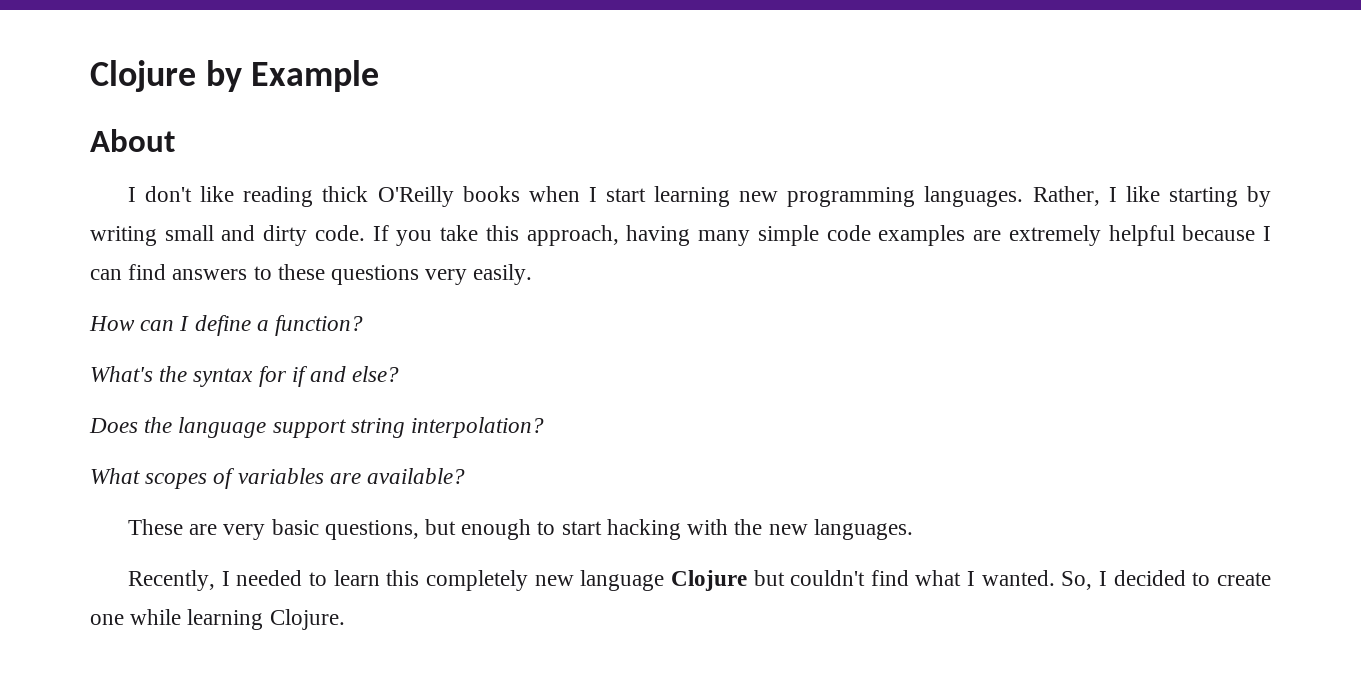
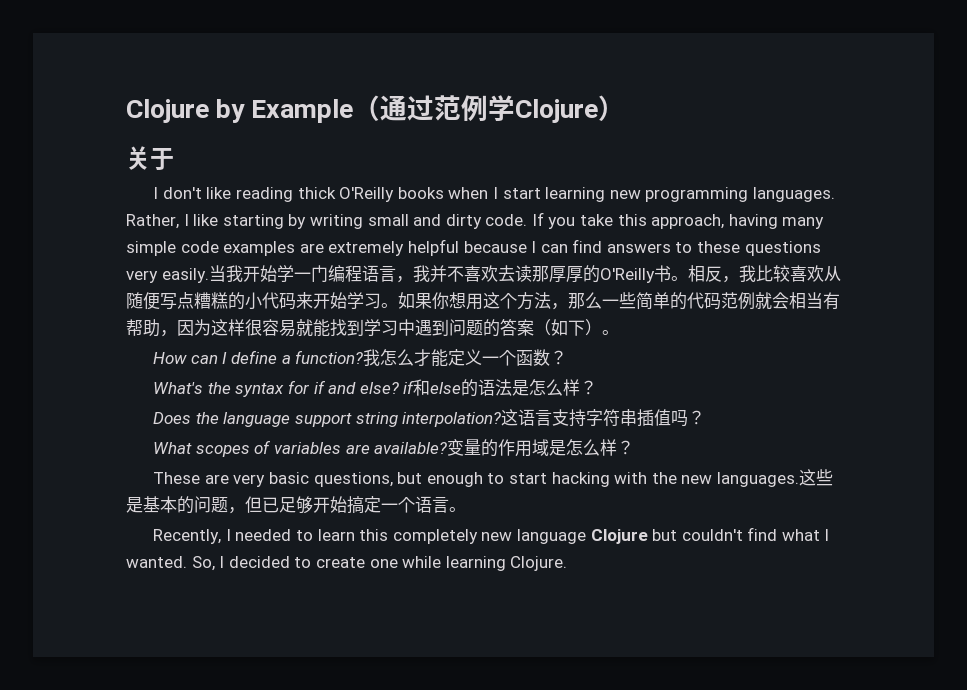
[90,129,175,152] // About -> [353,95,626,123] [126,146,174,170] （通过范例学Clojure） // 关于
(533, 274) none -> [208,265,841,283] [126,292,840,310] [126,318,619,337] 当我开始学一门编程语言，我并不喜欢去读那厚厚的O'Reilly书。相反，我比较喜欢从随便写点糟糕的小代码来开始学习。如果你想用这个方法，那么一些简单的代码范例就会相当有帮助，因为这样很容易就能找到学习中遇到问题的答案（如下）。
(364, 325) none -> [363,349,568,367] 我怎么才能定义一个函数？
(400, 374) none -> [403,379,598,397] if和else的语法是怎么样？
(545, 427) none -> [501,409,706,427] 这语言支持字符串插值吗？
(466, 476) none -> [447,439,635,457] 变量的作用域是怎么样？
(913, 529) none -> [798,469,833,486] [126,496,466,514] 这些是基本的问题，但已足够开始搞定一个语言。

